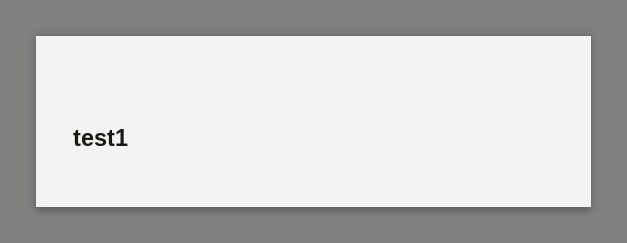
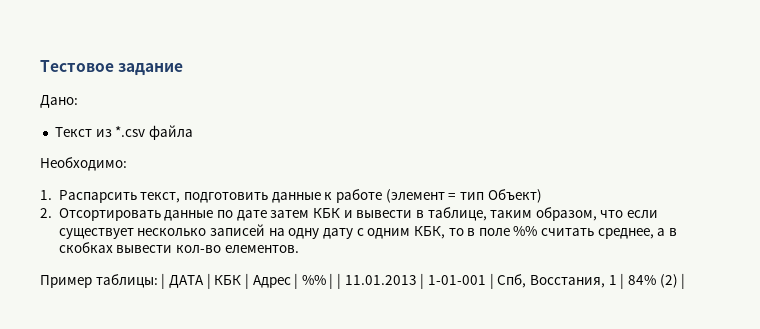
[73,129,128,146] test1 -> [40,60,184,76] [40,95,78,108] [54,125,193,140] [40,157,127,171] [40,189,542,203] [40,207,659,221] [58,224,678,239] [58,242,299,253] [40,273,686,289] Тестовое задание // Дано: // Текст из *.csv файла // Необходимо: // 1. Распарсить текст, подготовить данные к работе (элемент = тип Объект) // 2. Отсортировать данные по дате затем КБК и вывести в таблице, таким образом, что если существует несколько записей на одну дату с одним КБК, то в поле %% считать среднее, а в скобках вывести кол-во елементов. // Пример таблицы: | ДАТА | КБК | Адрес | %% | | 11.01.2013 | 1-01-001 | Спб, Восстания, 1 | 84% (2) |

